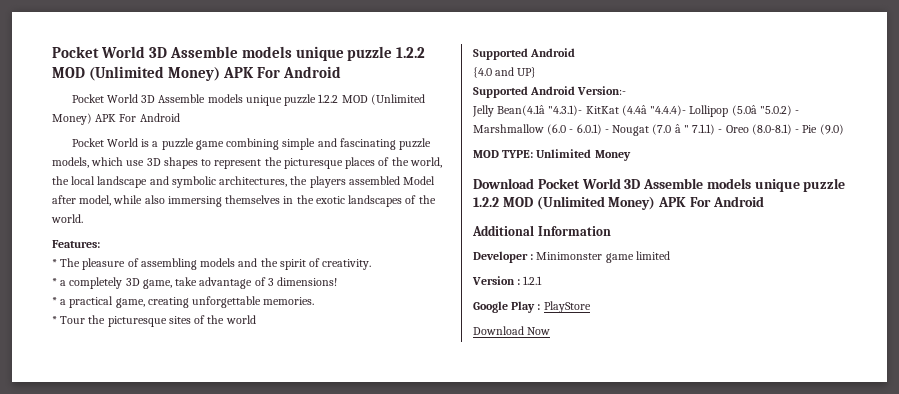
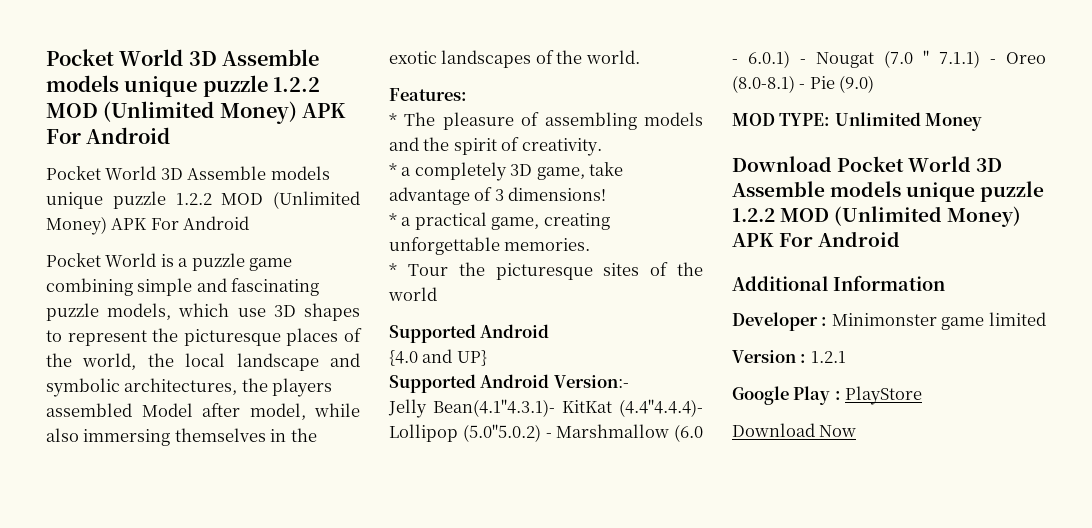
[497,105,792,117] Bean(4.1â "4.3.1)- KitKat (4.4â "4.4.4)- Lollipop (5.0â "5.0.2) -> [433,399,703,417] [389,424,541,442] Bean(4.1"4.3.1)- KitKat (4.4"4.4.4)- Lollipop (5.0"5.0.2)
[674,124,681,133] â -> (913, 59) none

